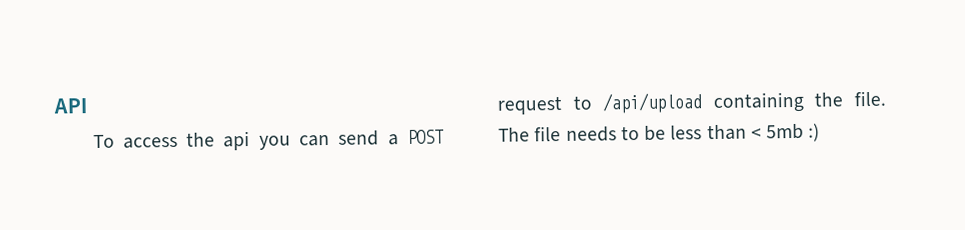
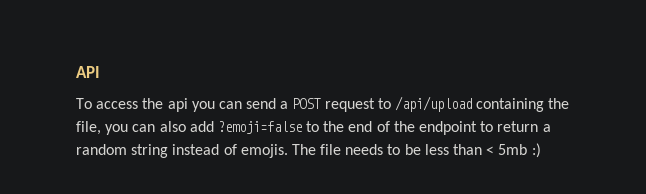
[854,90,886,107] file. -> [76,121,551,135] [76,144,288,158] file, you can also add ?emoji=false to the end of the endpoint to return a random string instead of emojis.

